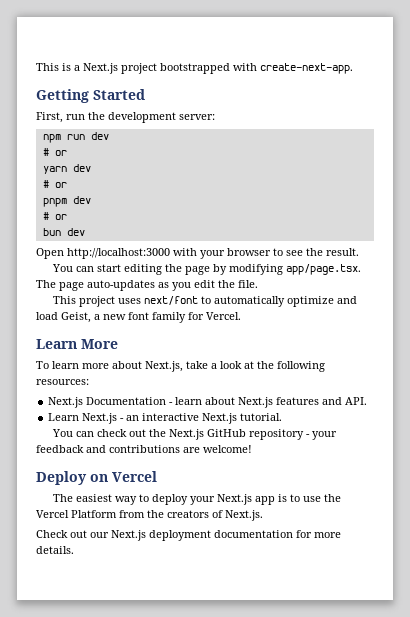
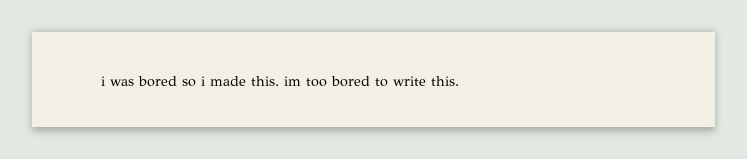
[36,63,353,74] [36,89,145,103] [36,112,215,123] [42,132,109,143] [42,148,67,156] [42,164,91,174] [42,180,67,188] [42,196,91,207] [42,212,67,220] [42,228,85,236] [36,248,359,259] [51,264,361,275] [36,280,258,291] [52,296,357,307] [36,312,241,323] [36,339,118,349] [36,361,325,372] [36,379,89,385] [48,397,368,408] [48,413,283,424] [51,429,337,440] [36,445,252,453] [36,471,157,485] [52,494,341,505] [36,510,263,521] [36,530,341,541] [36,546,74,554] This is a Next.js project bootstrapped with create-next-app. // Getting Started // First, run the development server: // npm run dev // # or // yarn dev // # or // pnpm dev // # or // bun dev // Open http://localhost:3000 with your browser to see the result. // You can start editing the page by modifying app/page.tsx. The page auto-updates as you edit the file. // This project uses next/font to automatically optimize and load Geist, a new font family for Vercel. // Learn More // To learn more about Next.js, take a look at the following resources: // Next.js Documentation - learn about Next.js features and API. // Learn Next.js - an interactive Next.js tutorial. // You can check out the Next.js GitHub repository - your feedback and contributions are welcome! // Deploy on Vercel // The easiest way to deploy your Next.js app is to use the Vercel Platform from the creators of Next.js. // Check out our Next.js deployment documentation for more details. -> [101,76,459,87] i was bored so i made this. im too bored to write this.

